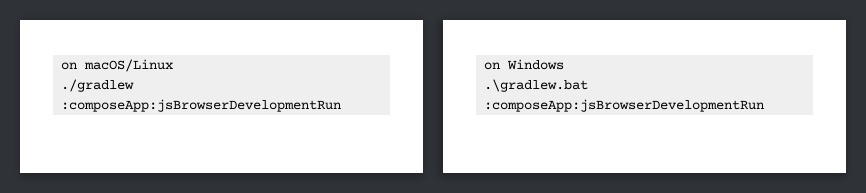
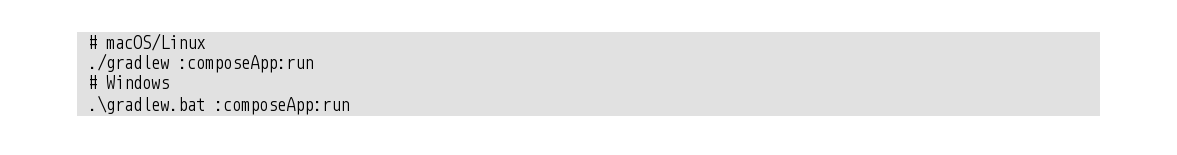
[60,62,77,70] on -> [88,35,98,49] #
[60,99,341,112] [483,62,500,70] :composeApp:jsBrowserDevelopmentRun // on -> [178,55,314,73] [88,75,98,89] :composeApp:run // #
[483,99,764,112] :composeApp:jsBrowserDevelopmentRun -> [214,97,350,115] :composeApp:run

